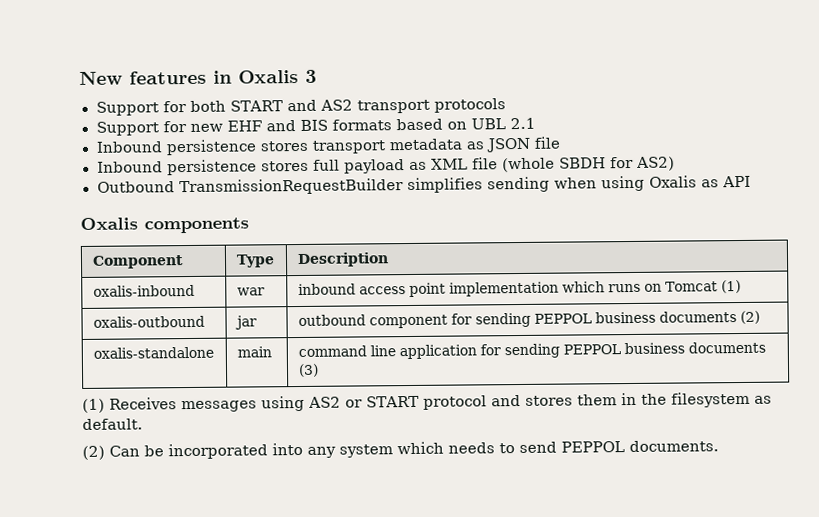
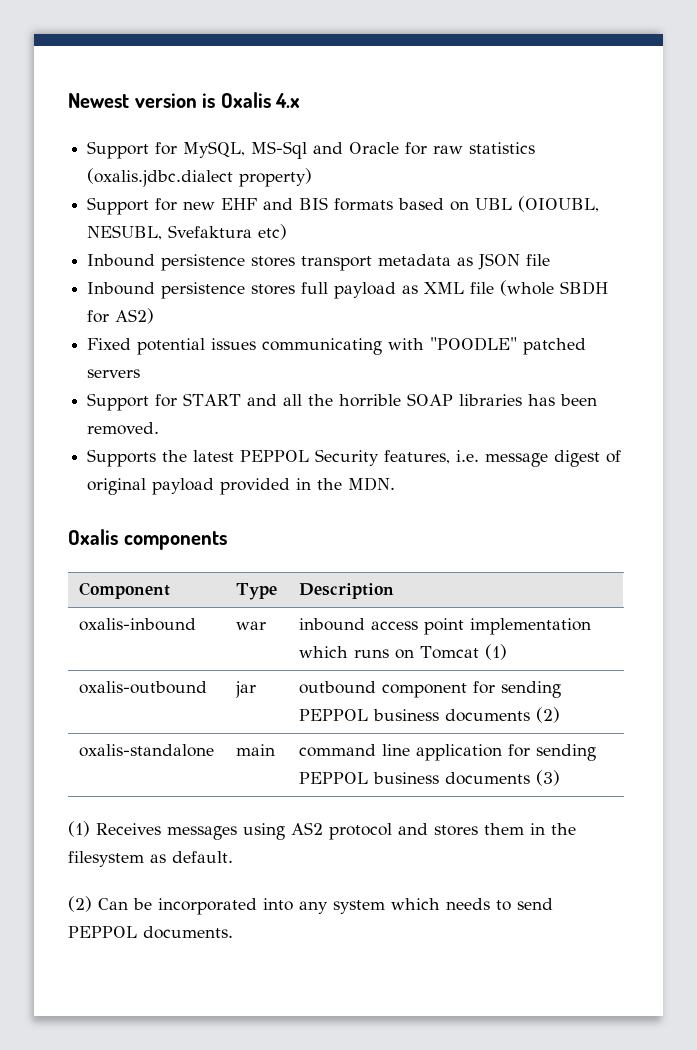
[79,69,317,85] [95,98,506,116] New features in Oxalis 3 // Support for both START and AS2 transport protocols -> [68,92,301,108] [87,141,536,159] [87,168,313,187] Newest version is Oxalis 4.x // Support for MySQL, MS-Sql and Oracle for raw statistics (oxalis.jdbc.dialect property)
[509,117,536,130] 2.1 -> [518,196,600,212] [87,224,288,240] (OIOUBL, NESUBL, Svefaktura etc)
[96,175,751,196] Outbound TransmissionRequestBuilder simplifies sending when using Oxalis as API -> [87,337,587,355] [87,369,141,378] [87,393,598,411] [87,422,160,435] [87,449,622,467] [87,477,396,495] Fixed potential issues communicating with "POODLE" patched servers // Support for START and all the horrible SOAP libraries has been removed. // Supports the latest PEPPOL Security features, i.e. message digest of original payload provided in the MDN.
[345,395,419,408] or START -> (323, 828) none

